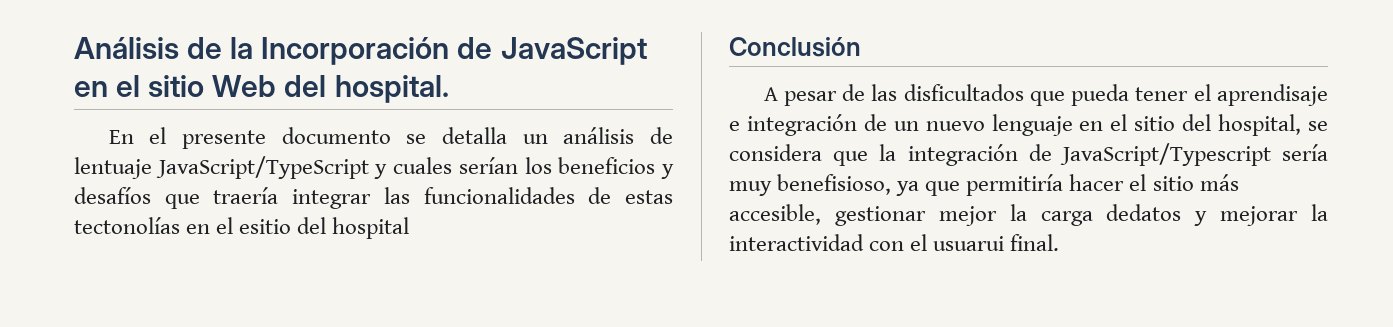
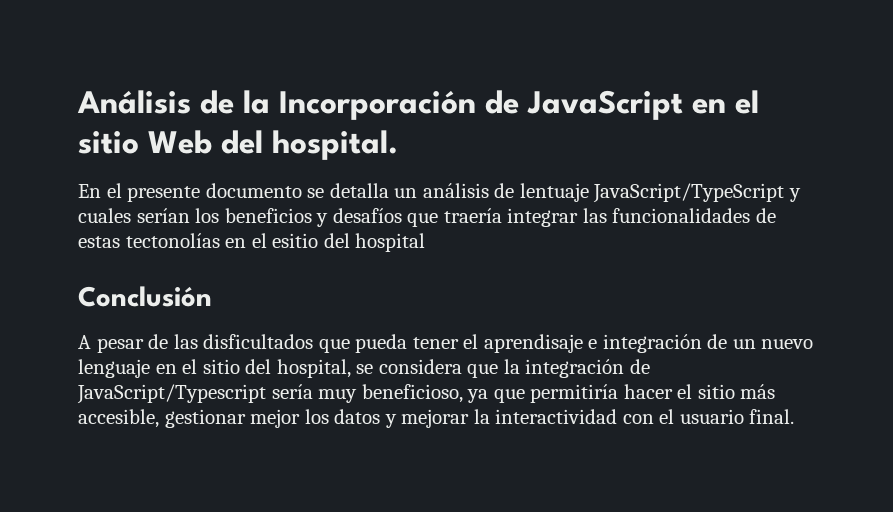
[777,174,892,195] benefisioso, -> [361,384,463,403] beneficioso,
[1009,204,1182,226] la carga dedatos -> [304,409,381,424] los datos
[933,236,1005,251] usuarui -> [679,409,744,424] usuario

